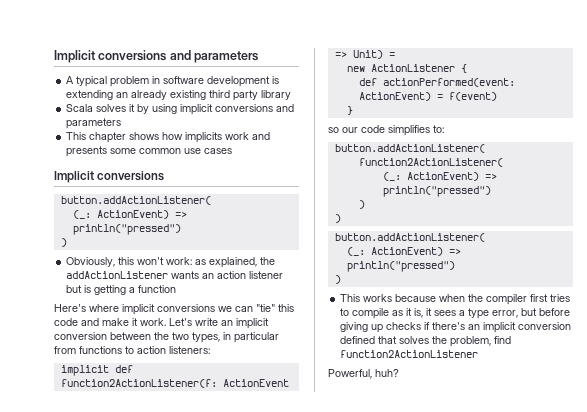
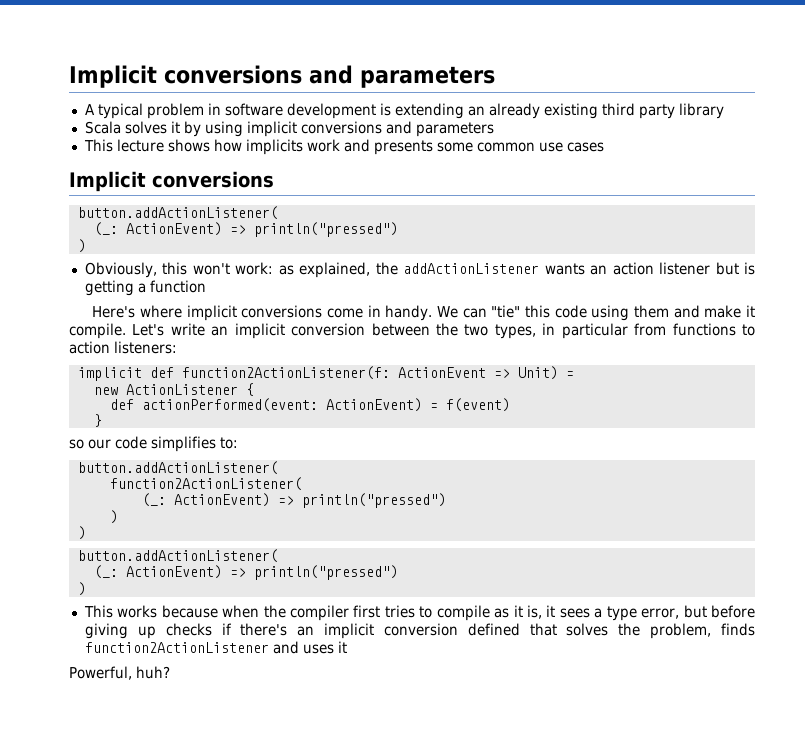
[89,132,127,143] chapter -> [116,139,164,152] lecture
[218,306,232,312] we -> [327,305,459,321] come in handy. We
(78, 322) none -> [591,305,670,321] using them
[140,318,166,326] work. -> [69,323,126,339] compile.
[494,336,512,344] find -> [721,623,756,636] finds
(479, 354) none -> [272,641,347,654] and uses it

